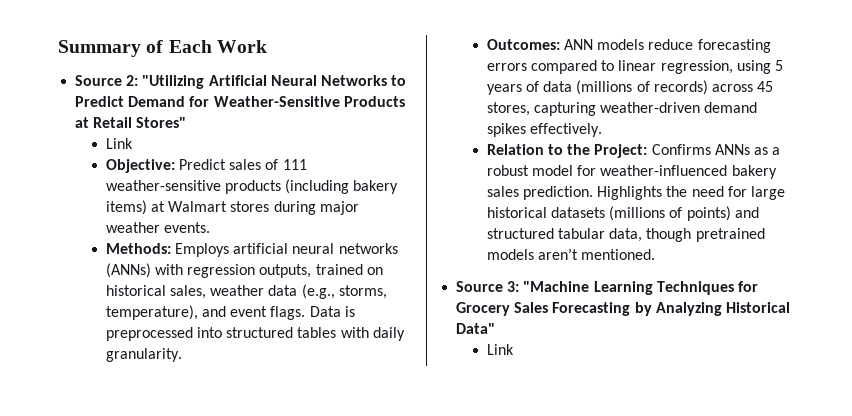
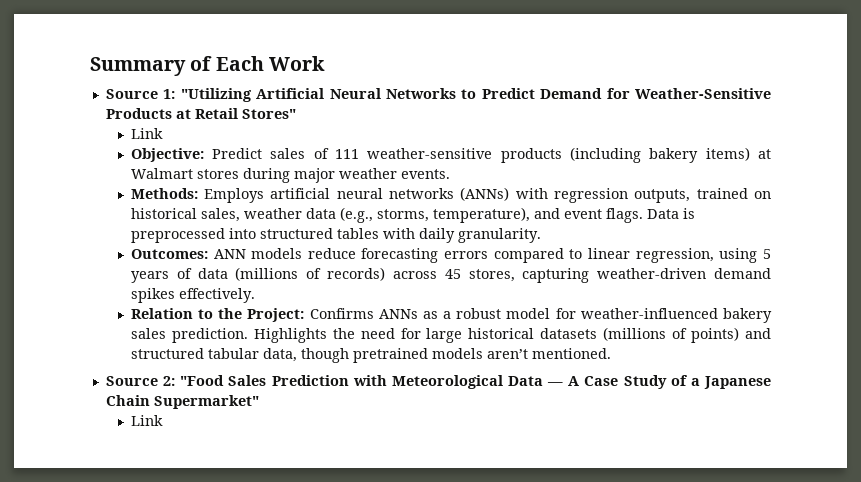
[126,75,139,86] 2: -> [163,89,176,99] 1:
[507,281,758,295] [456,302,790,316] [456,323,496,334] 3: "Machine Learning Techniques for Grocery Sales Forecasting by Analyzing Historical Data" -> [163,375,771,389] [105,395,259,409] 2: "Food Sales Prediction with Meteorological Data — A Case Study of a Japanese Chain Supermarket"

